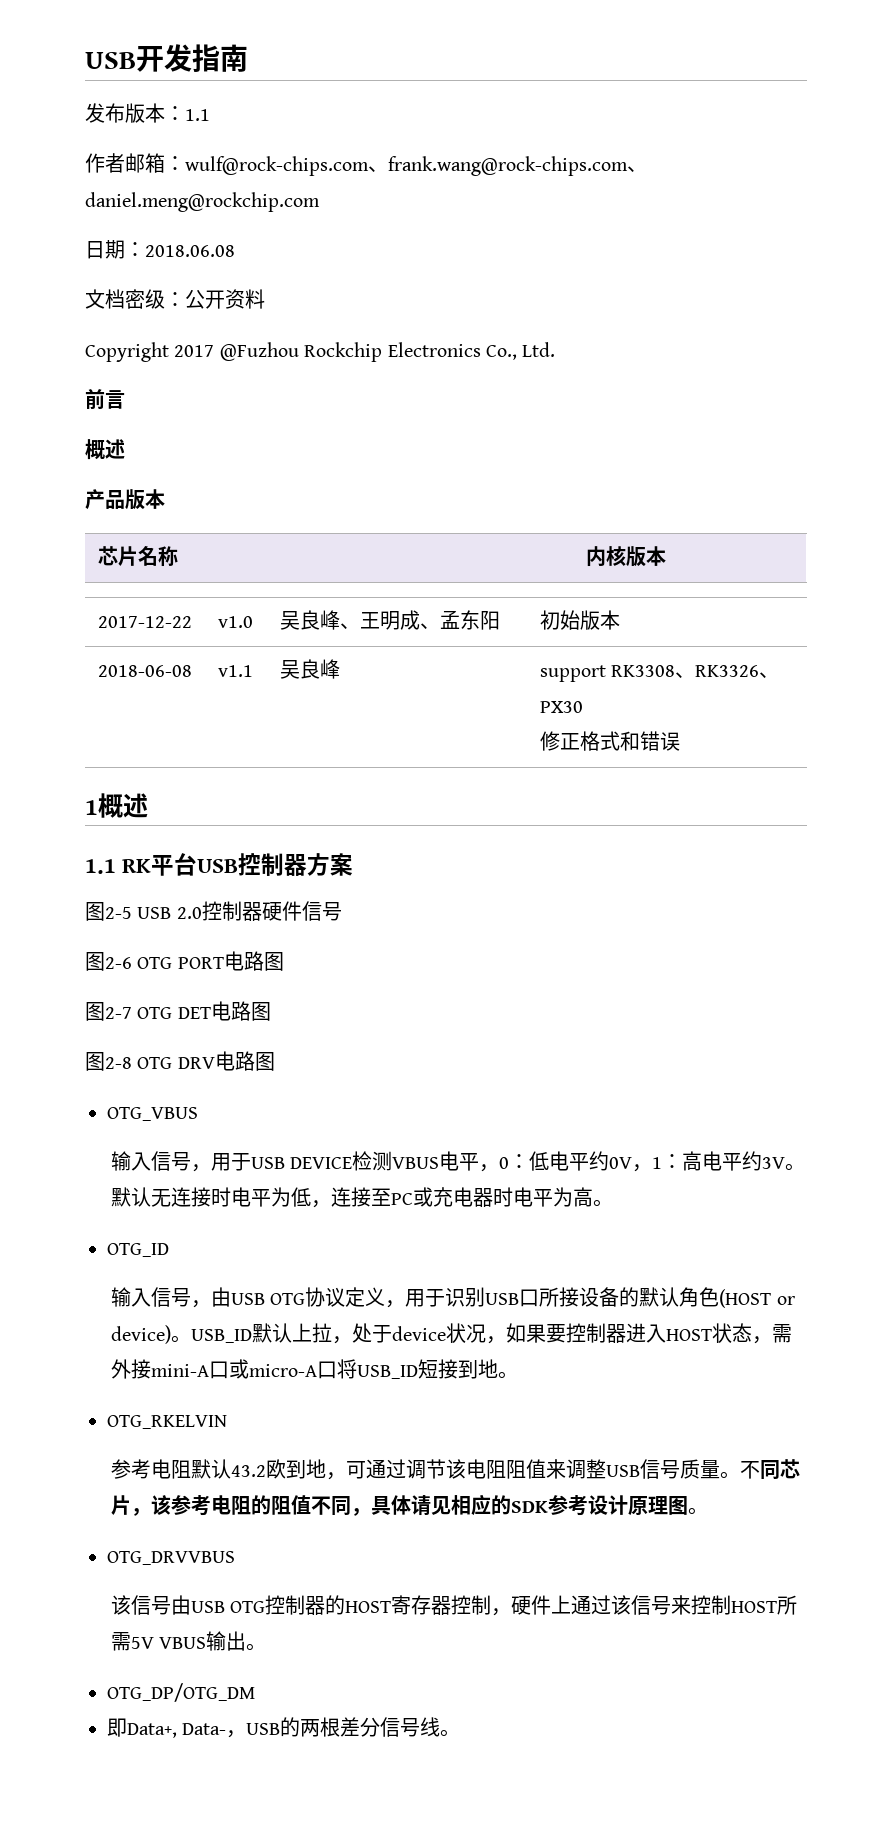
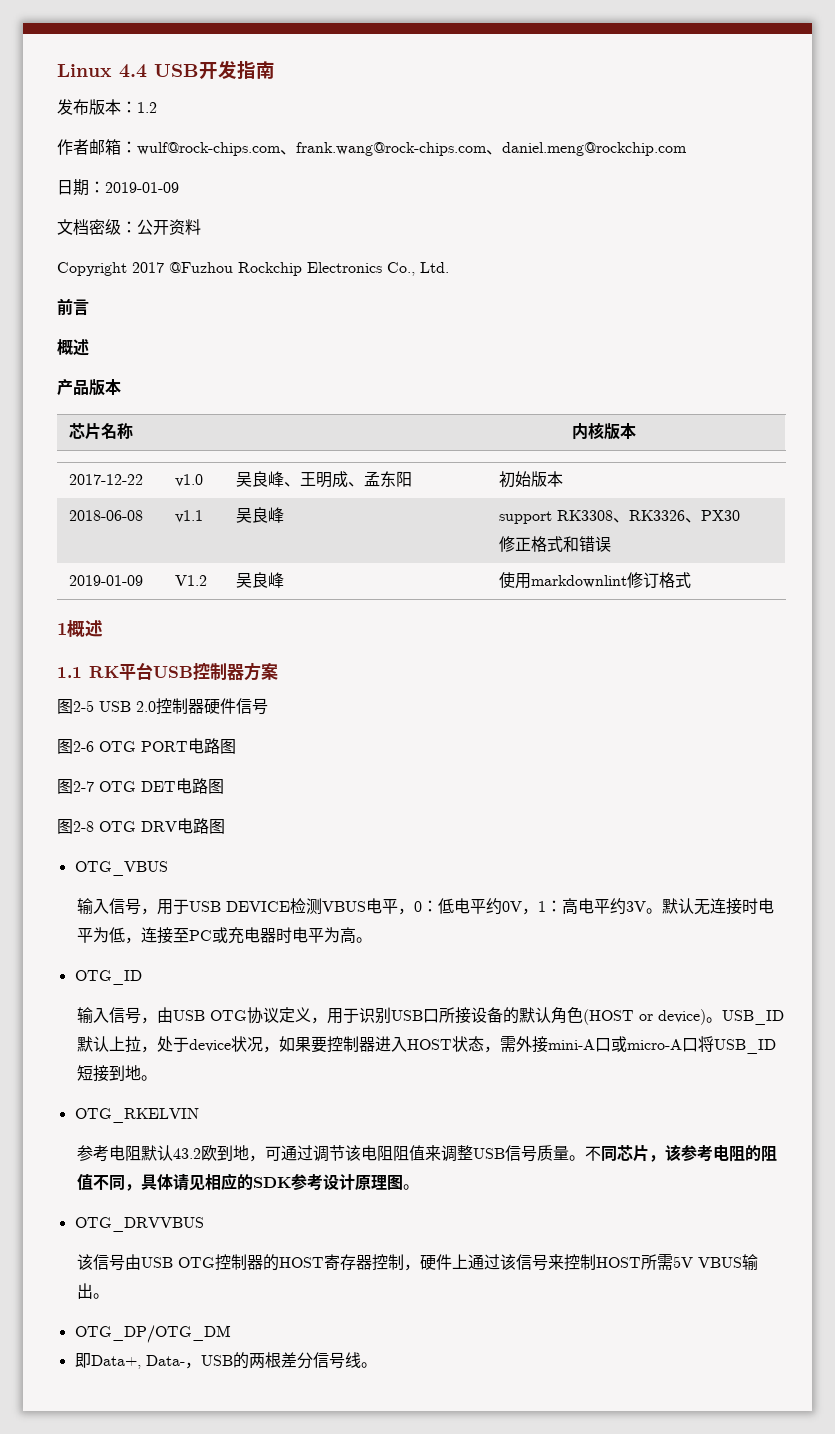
(85, 60) none -> [57,64,147,78] Linux 4.4
[185,109,210,121] 1.1 -> [137,102,157,113] 1.2
[145,245,235,257] 2018.06.08 -> [105,182,179,193] 2019-01-09
(680, 741) none -> [69,575,144,586] [175,575,208,586] [236,572,285,588] [499,572,692,589] // 2019-01-09 | V1.2 | 吴良峰 | 使用markdownlint修订格式

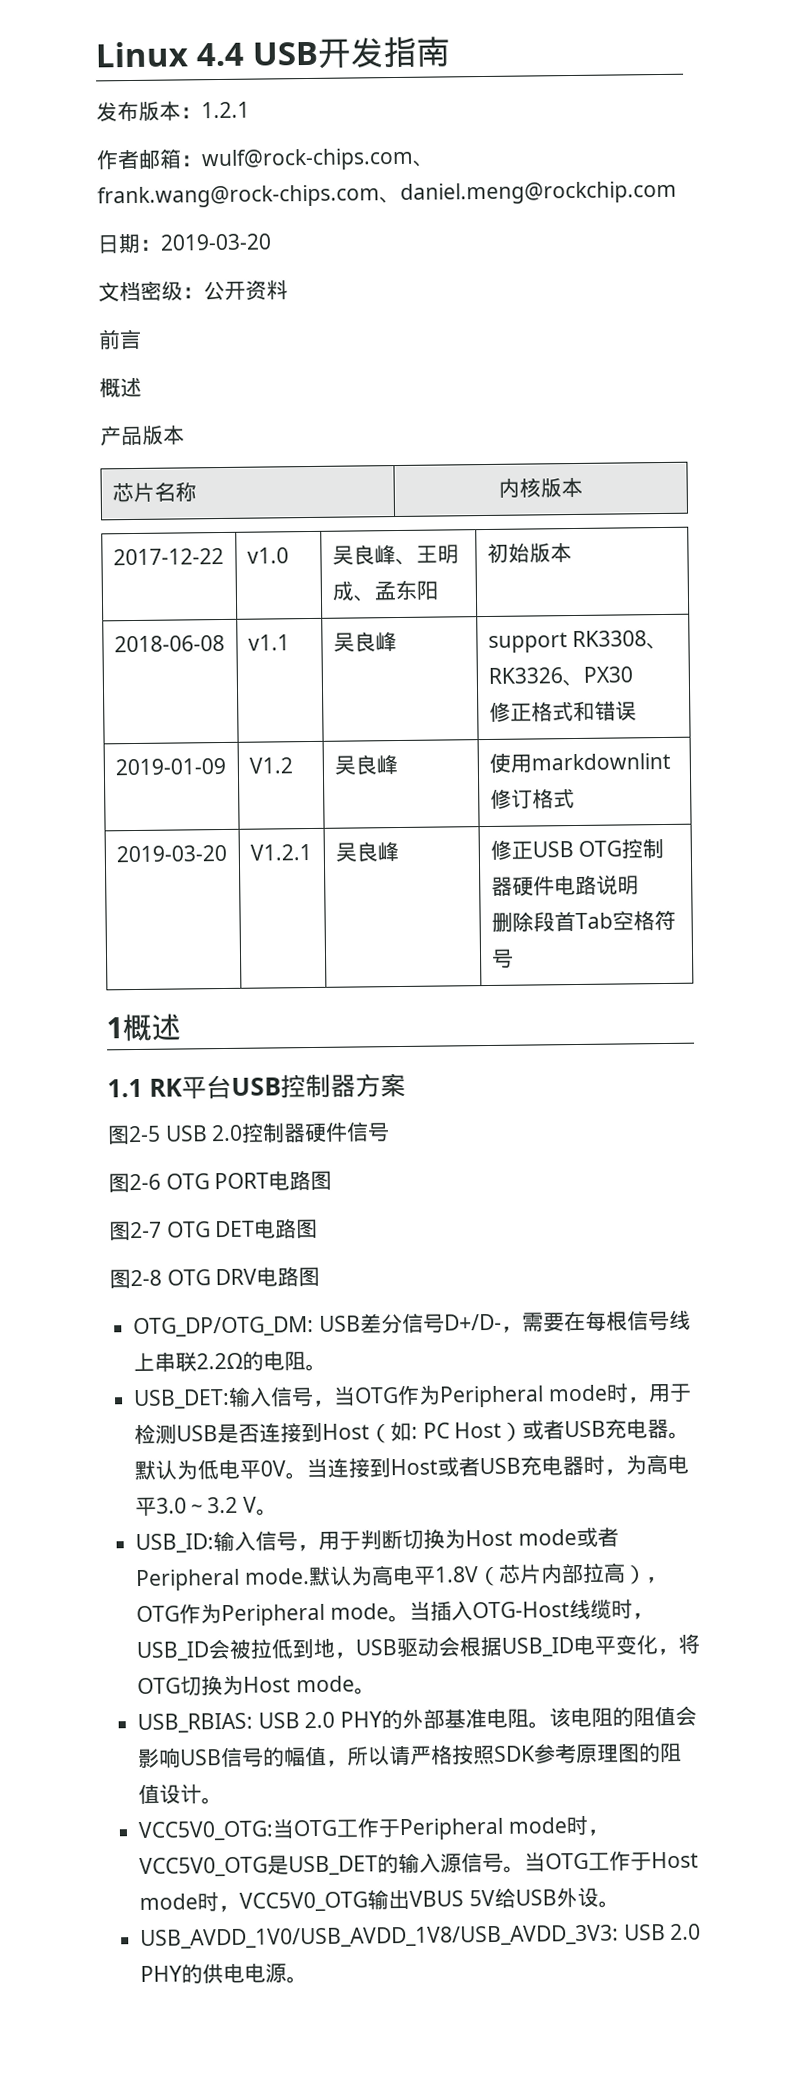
[137,102,157,113] 1.2 -> [201,101,250,119] 1.2.1
[105,182,179,193] 2019-01-09 -> [160,233,272,251] 2019-03-20
[57,262,449,276] // Copyright 2017 @Fuzhou Rockchip Electronics Co., Ltd. -> (288, 290) none
(692, 580) none -> [115,844,227,863] [249,843,312,861] [334,841,399,862] [489,838,665,860] [490,874,639,897] [490,909,676,932] [490,948,514,968] // 2019-03-20 | V1.2.1 | 吴良峰 | 修正USB OTG控制器硬件电路说明 // 删除段首Tab空格符号
[74,861,168,876] [76,898,774,915] [76,927,372,944] [74,970,142,985] [76,1007,784,1025] [76,1036,776,1054] [76,1065,157,1082] [74,1108,199,1123] [76,1144,777,1162] [76,1173,419,1191] [74,1217,204,1232] [76,1254,758,1271] [76,1283,109,1299] [74,1325,231,1343] [74,1352,361,1369] OTG_VBUS // 输入信号，用于USB DEVICE检测VBUS电平，0：低电平约0V，1：高电平约3V。默认无连接时电平为低，连接至PC或充电器时电平为高。 // OTG_ID // 输入信号，由USB OTG协议定义，用于识别USB口所接设备的默认角色(HOST or device)。USB_ID默认上拉，处于device状况，如果要控制器进入HOST状态，需外接mini-A口或micro-A口将USB_ID短接到地。 // OTG_RKELVIN // 参考电阻默认43.2欧到地，可通过调节该电阻阻值来调整USB信号质量。不同芯片，该参考电阻的阻值不同，具体请见相应的SDK参考设计原理图。 // OTG_DRVVBUS // 该信号由USB OTG控制器的HOST寄存器控制，硬件上通过该信号来控制HOST所需5V VBUS输出。 // OTG_DP/OTG_DM // 即Data+, Data-，USB的两根差分信号线 -> [133,1310,691,1338] [133,1351,328,1372] [133,1383,692,1410] [134,1418,691,1445] [134,1453,690,1481] [135,1496,278,1517] [135,1526,619,1554] [135,1562,668,1592] [136,1598,654,1627] [136,1633,701,1662] [137,1675,376,1697] [137,1705,698,1734] [138,1742,683,1769] [138,1784,224,1805] [138,1815,610,1842] [139,1851,700,1878] [139,1887,620,1913] [140,1923,702,1950] [140,1963,288,1984] OTG_DP/OTG_DM: USB差分信号D+/D-，需要在每根信号线上串联2.2Ω的电阻。 // USB_DET:输入信号，当OTG作为Peripheral mode时，用于检测USB是否连接到Host（如: PC Host）或者USB充电器。默认为低电平0V。当连接到Host或者USB充电器时，为高电平3.0～3.2 V。 // USB_ID:输入信号，用于判断切换为Host mode或者Peripheral mode.默认为高电平1.8V（芯片内部拉高），OTG作为Peripheral mode。当插入OTG-Host线缆时，USB_ID会被拉低到地，USB驱动会根据USB_ID电平变化，将OTG切换为Host mode。 // USB_RBIAS: USB 2.0 PHY的外部基准电阻。该电阻的阻值会影响USB信号的幅值，所以请严格按照SDK参考原理图的阻值设计。 // VCC5V0_OTG:当OTG工作于Peripheral mode时，VCC5V0_OTG是USB_DET的输入源信号。当OTG工作于Host mode时，VCC5V0_OTG输出VBUS 5V给USB外设。 // USB_AVDD_1V0/USB_AVDD_1V8/USB_AVDD_3V3: USB 2.0 PHY的供电电源

